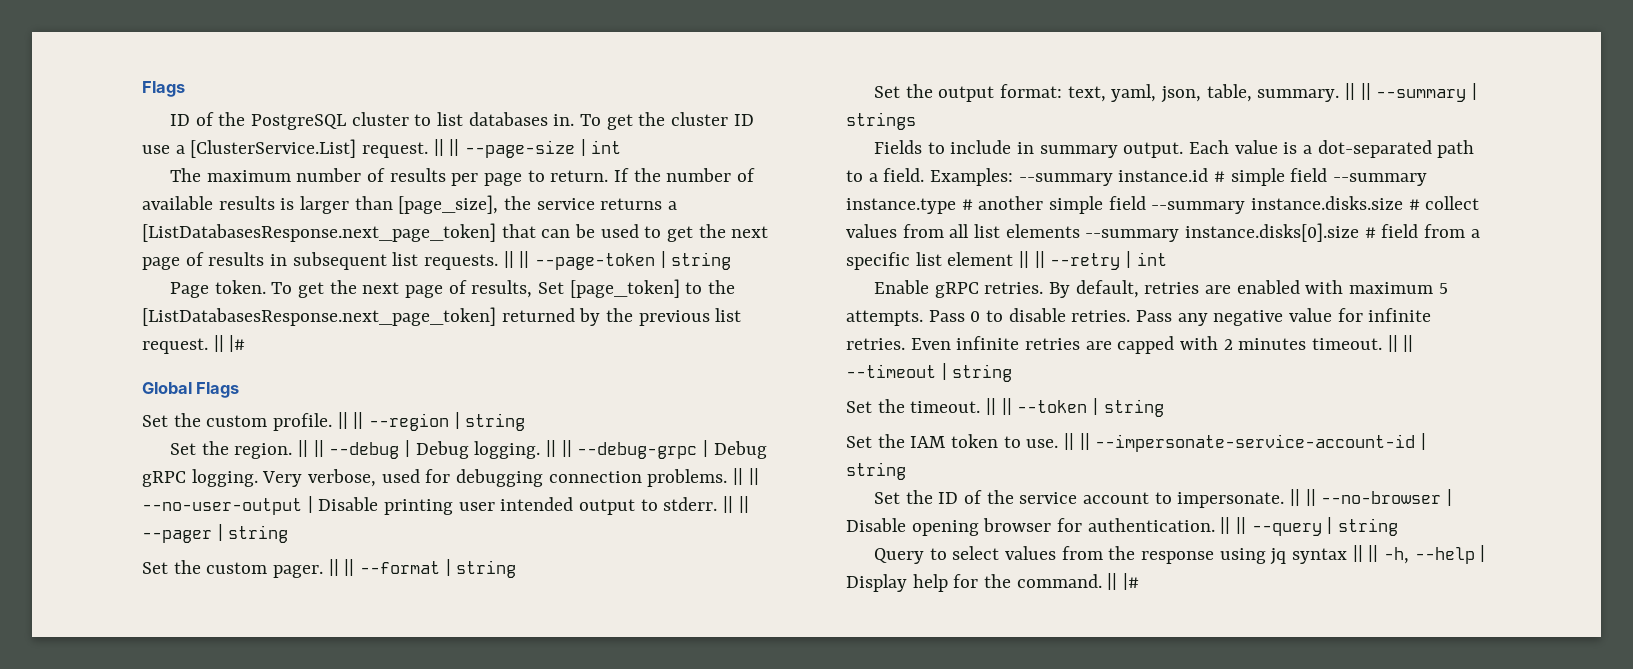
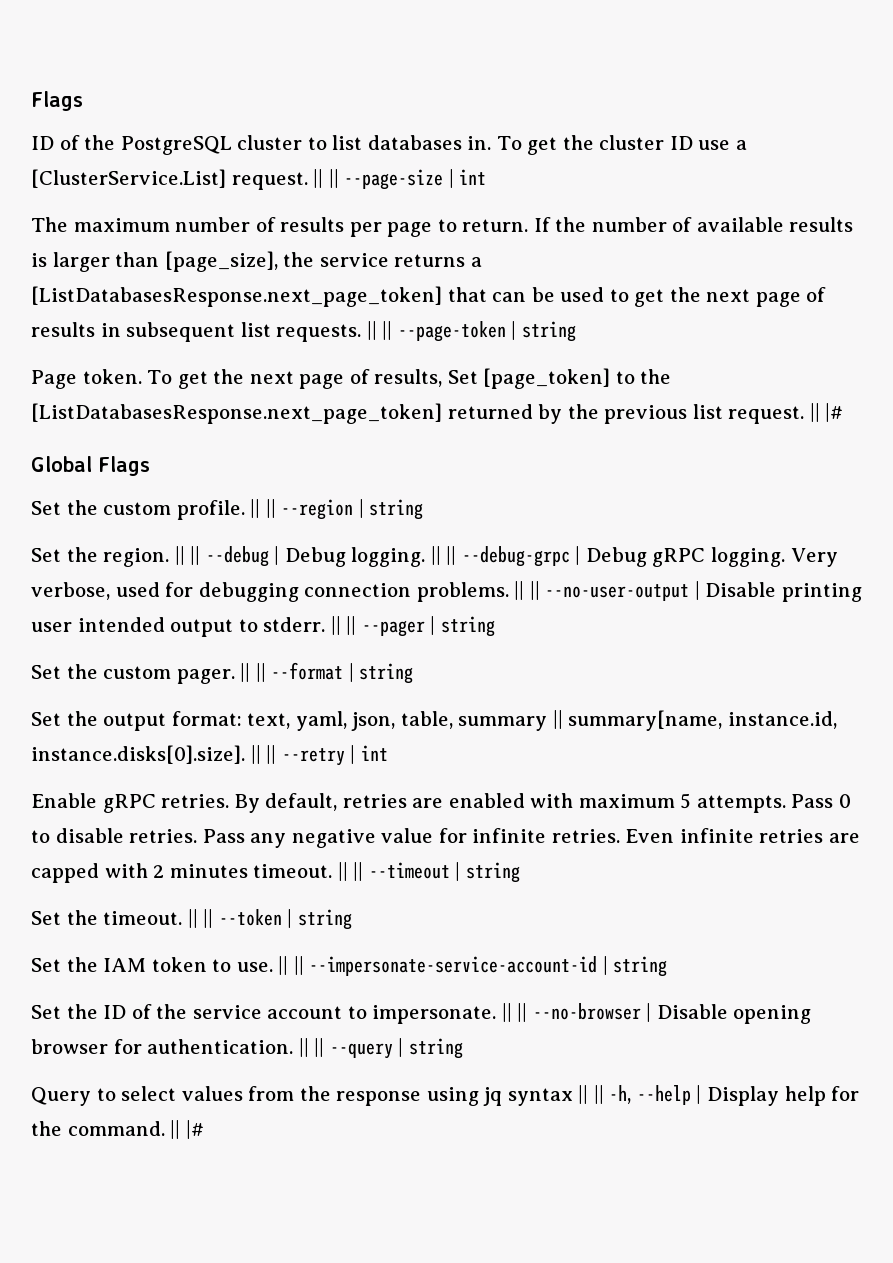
[1257,83,1477,102] [846,112,916,130] [873,140,1475,158] [846,168,1428,186] [846,196,1480,214] [846,223,1480,242] [846,252,1014,270] summary. || || --summary | strings // Fields to include in summary output. Each value is a dot-separated path to a field. Examples: --summary instance.id # simple field --summary instance.type # another simple field --summary instance.disks.size # collect values from all list elements --summary instance.disks[0].size # field from a specific list element -> [458,710,837,731] [31,745,245,764] summary || summary[name, instance.id, instance.disks[0].size].

